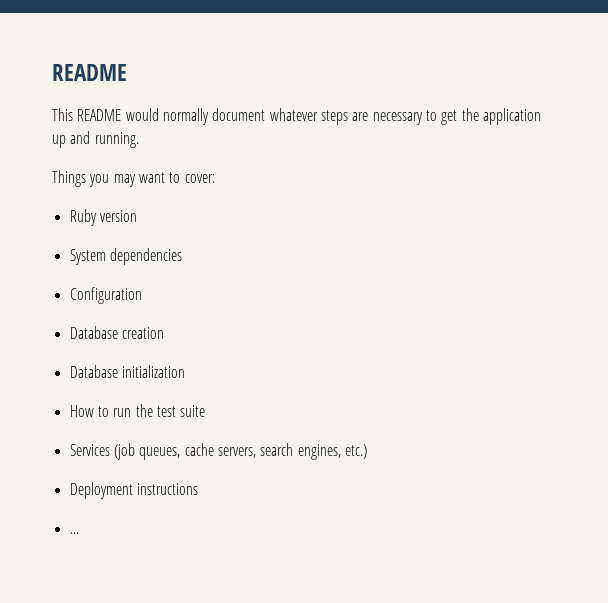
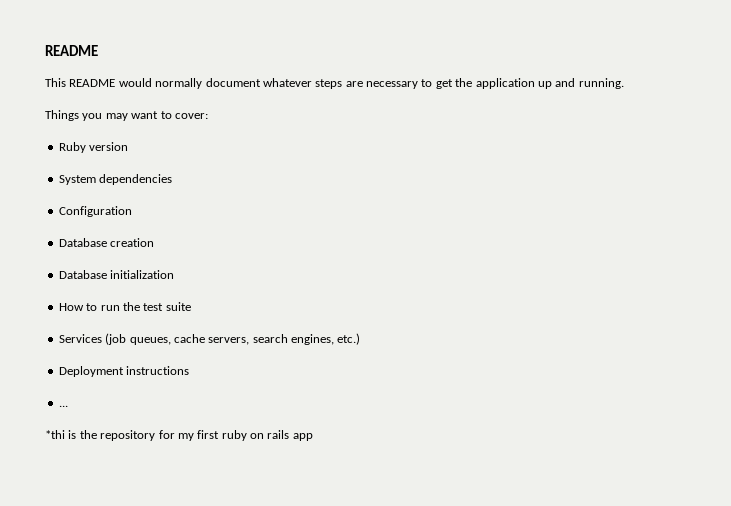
(79, 533) none -> [45,430,313,441] // *thi is the repository for my first ruby on rails app

